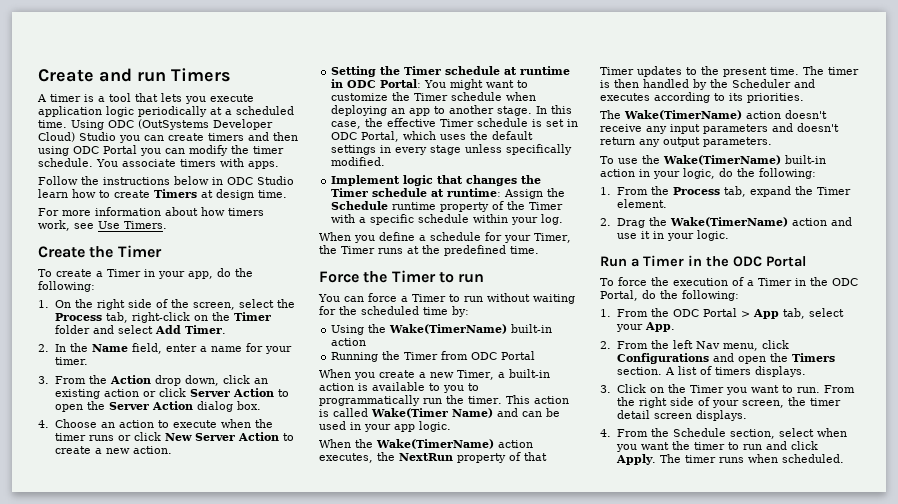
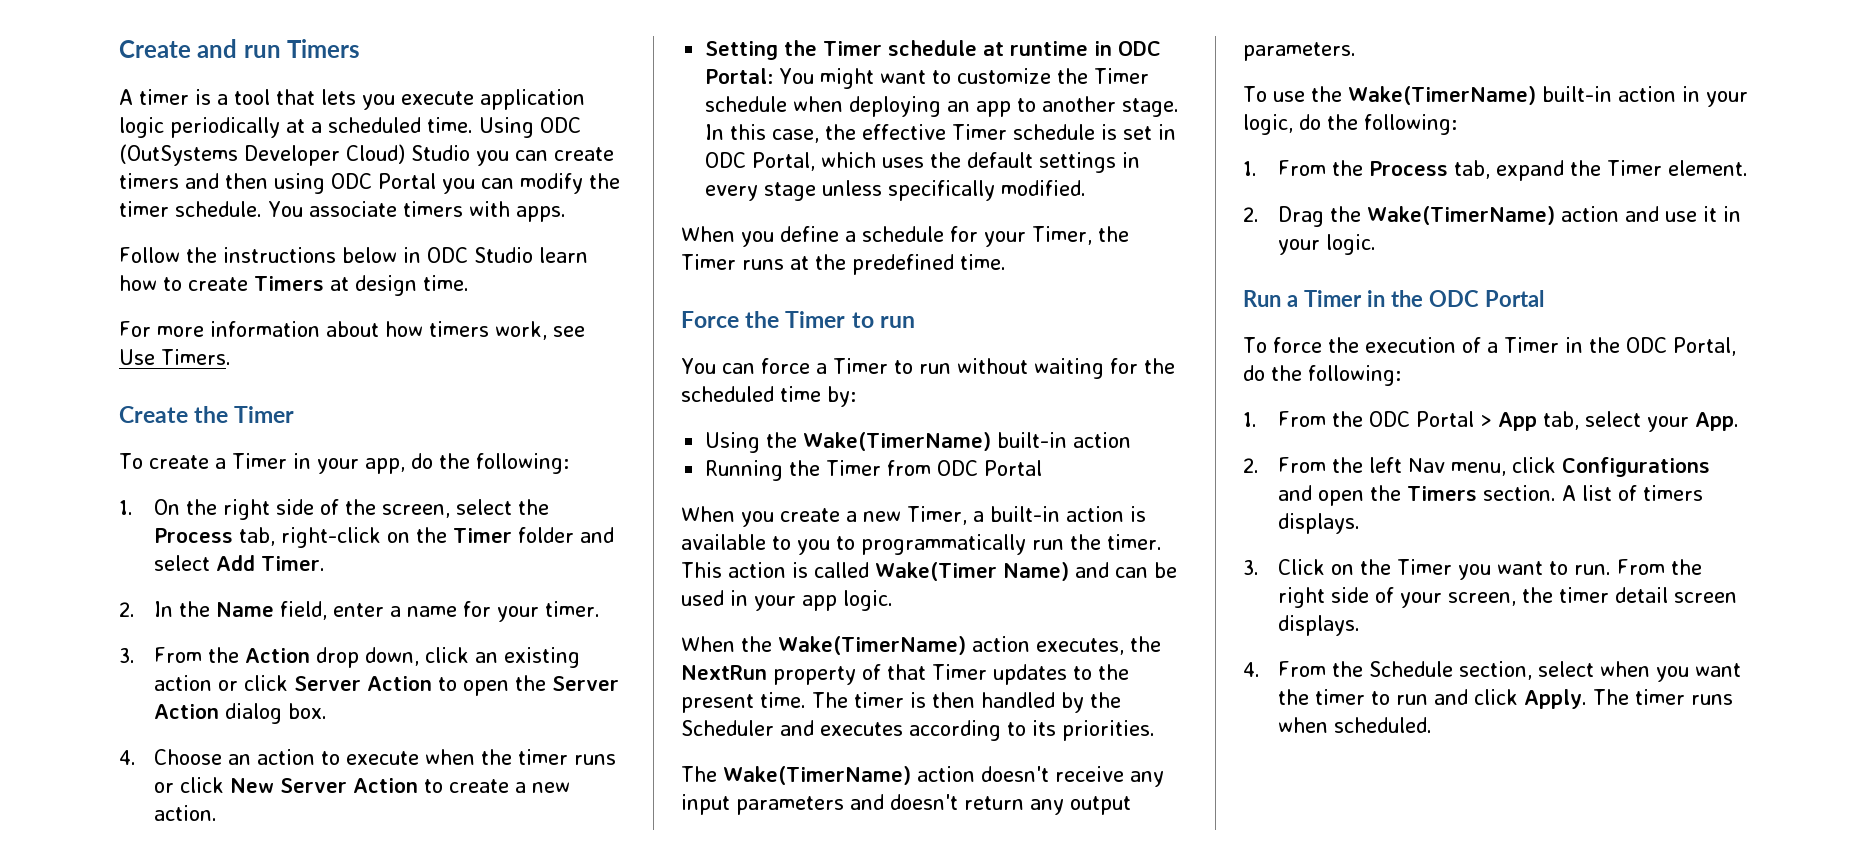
[331,175,542,186] [331,188,566,199] [331,201,564,212] [331,214,564,225] // Implement logic that changes the Timer schedule at runtime: Assign the Schedule runtime property of the Timer with a specific schedule within your log. -> (1087, 188) none

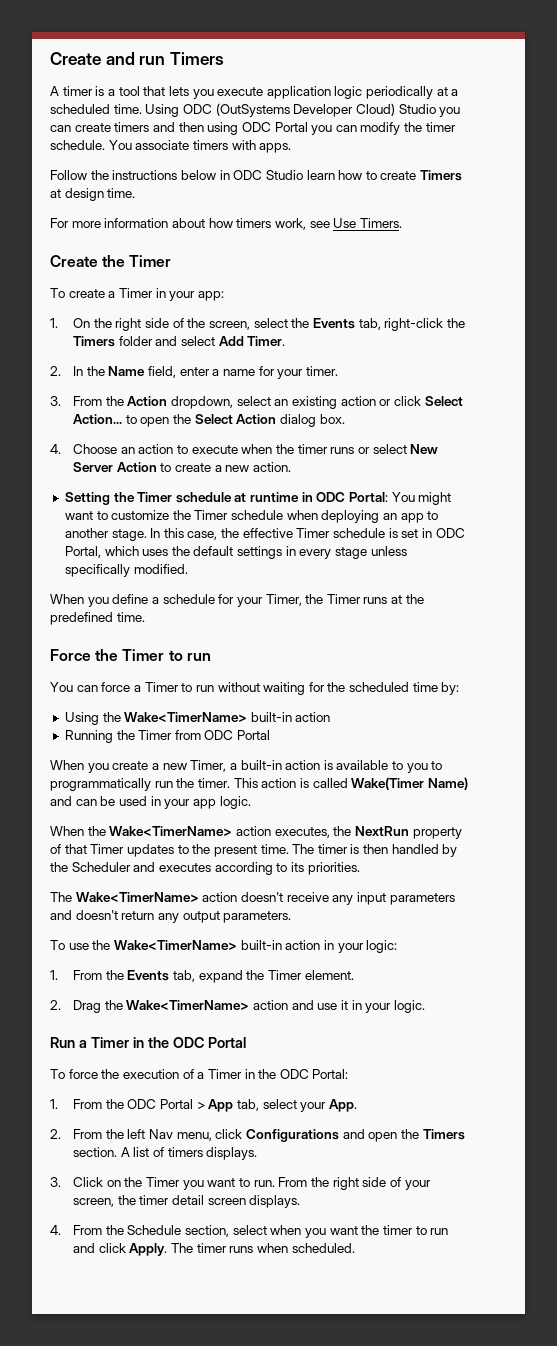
[364,453,569,474] app, do the following: -> [197,291,224,301] app:
[153,528,233,543] Process -> [312,318,355,329] Events
[386,527,512,543] on the Timer -> [446,318,465,328] [73,336,116,347] the Timers
[315,647,469,668] drop down, click -> [171,396,271,409] dropdown, select
[293,676,432,691] Server Action -> [424,396,463,406] [73,414,123,424] Select Action...
[551,676,619,691] Server -> [194,414,233,424] Select
[179,777,224,793] click -> [372,444,407,454] select
[803,432,992,451] Wake(TimerName) -> [124,712,248,722] Wake<TimerName>
[778,636,966,655] Wake(TimerName) -> [109,826,233,836] Wake<TimerName>
[723,766,911,785] Wake(TimerName) -> [75,892,199,902] Wake<TimerName>
[1347,86,1536,105] Wake(TimerName) -> [113,940,237,950] Wake<TimerName>
[1243,114,1457,135] [1243,160,1448,176] logic, do the following: // 1. From the Process -> [366,940,398,953] [50,970,170,981] logic: // 1. From the Events
[1366,206,1555,225] Wake(TimerName) -> [126,1000,250,1010] Wake<TimerName>
[1672,337,1736,356] [1243,365,1401,386] Portal, do the following: -> [312,1069,349,1079] Portal:

